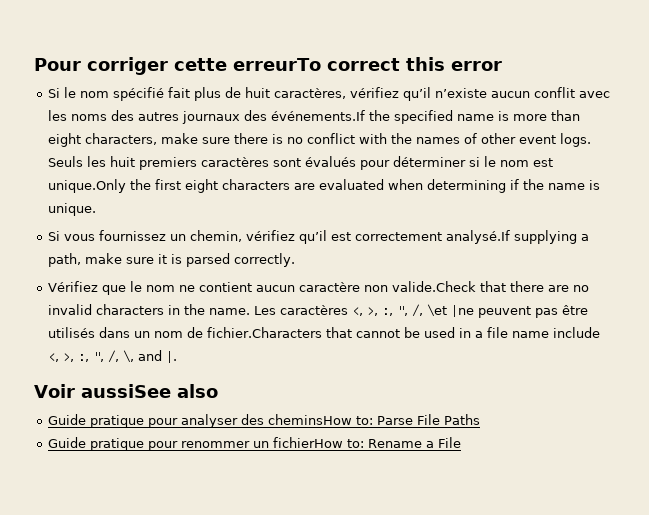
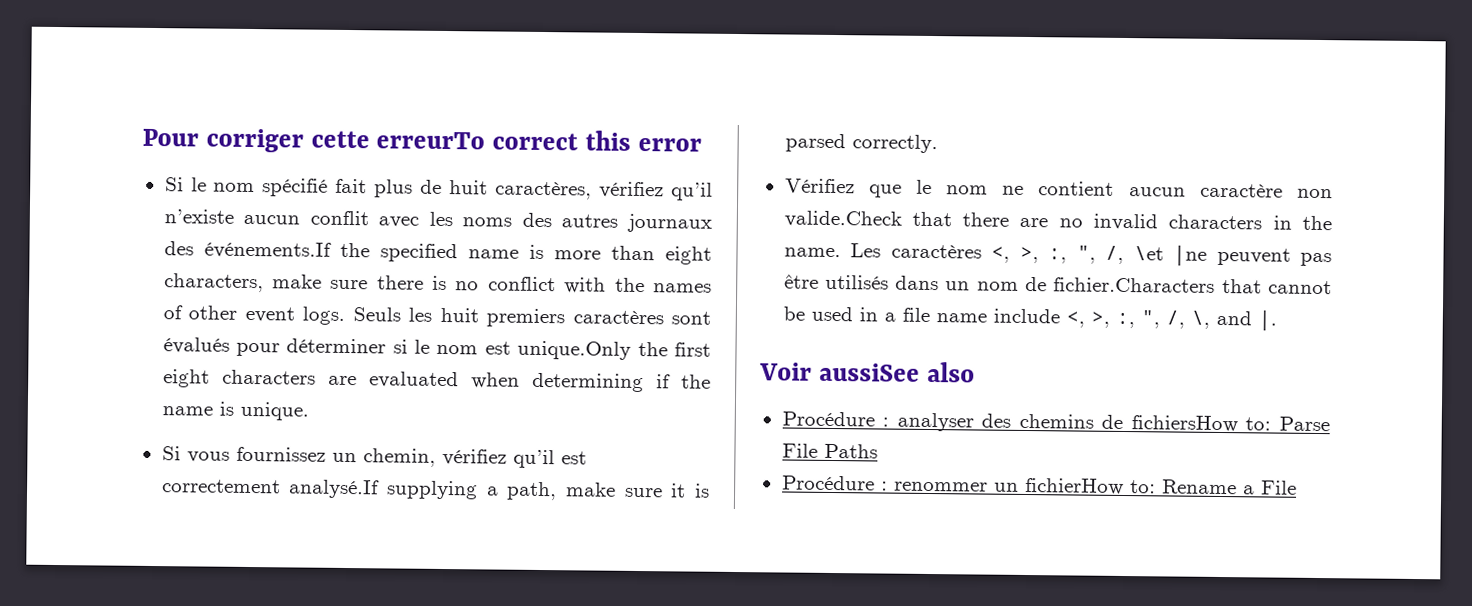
[48,414,353,428] Guide pratique pour analyser des cheminsHow -> [781,411,1238,433] Procédure : analyser des chemins de fichiersHow
[48,437,179,451] Guide pratique pour -> [781,475,888,491] Procédure :

